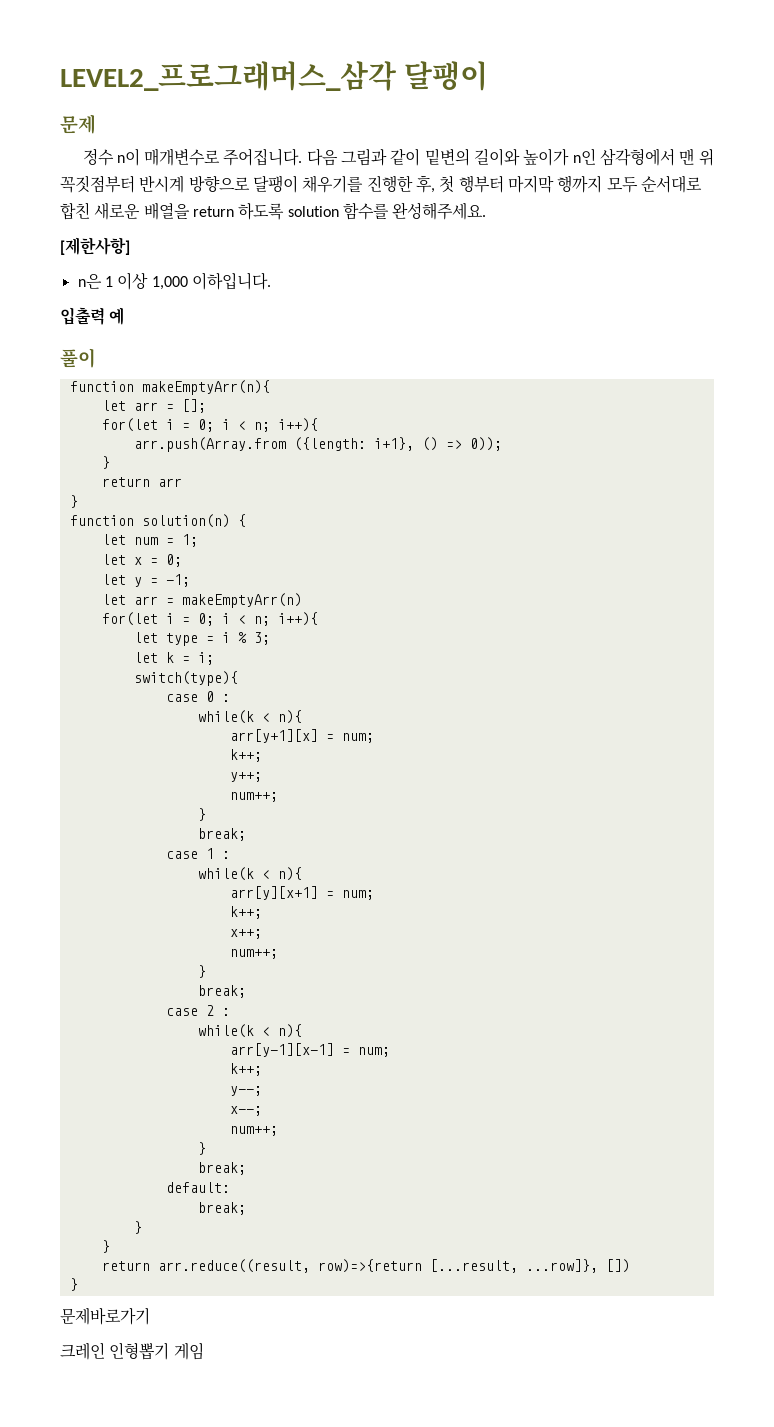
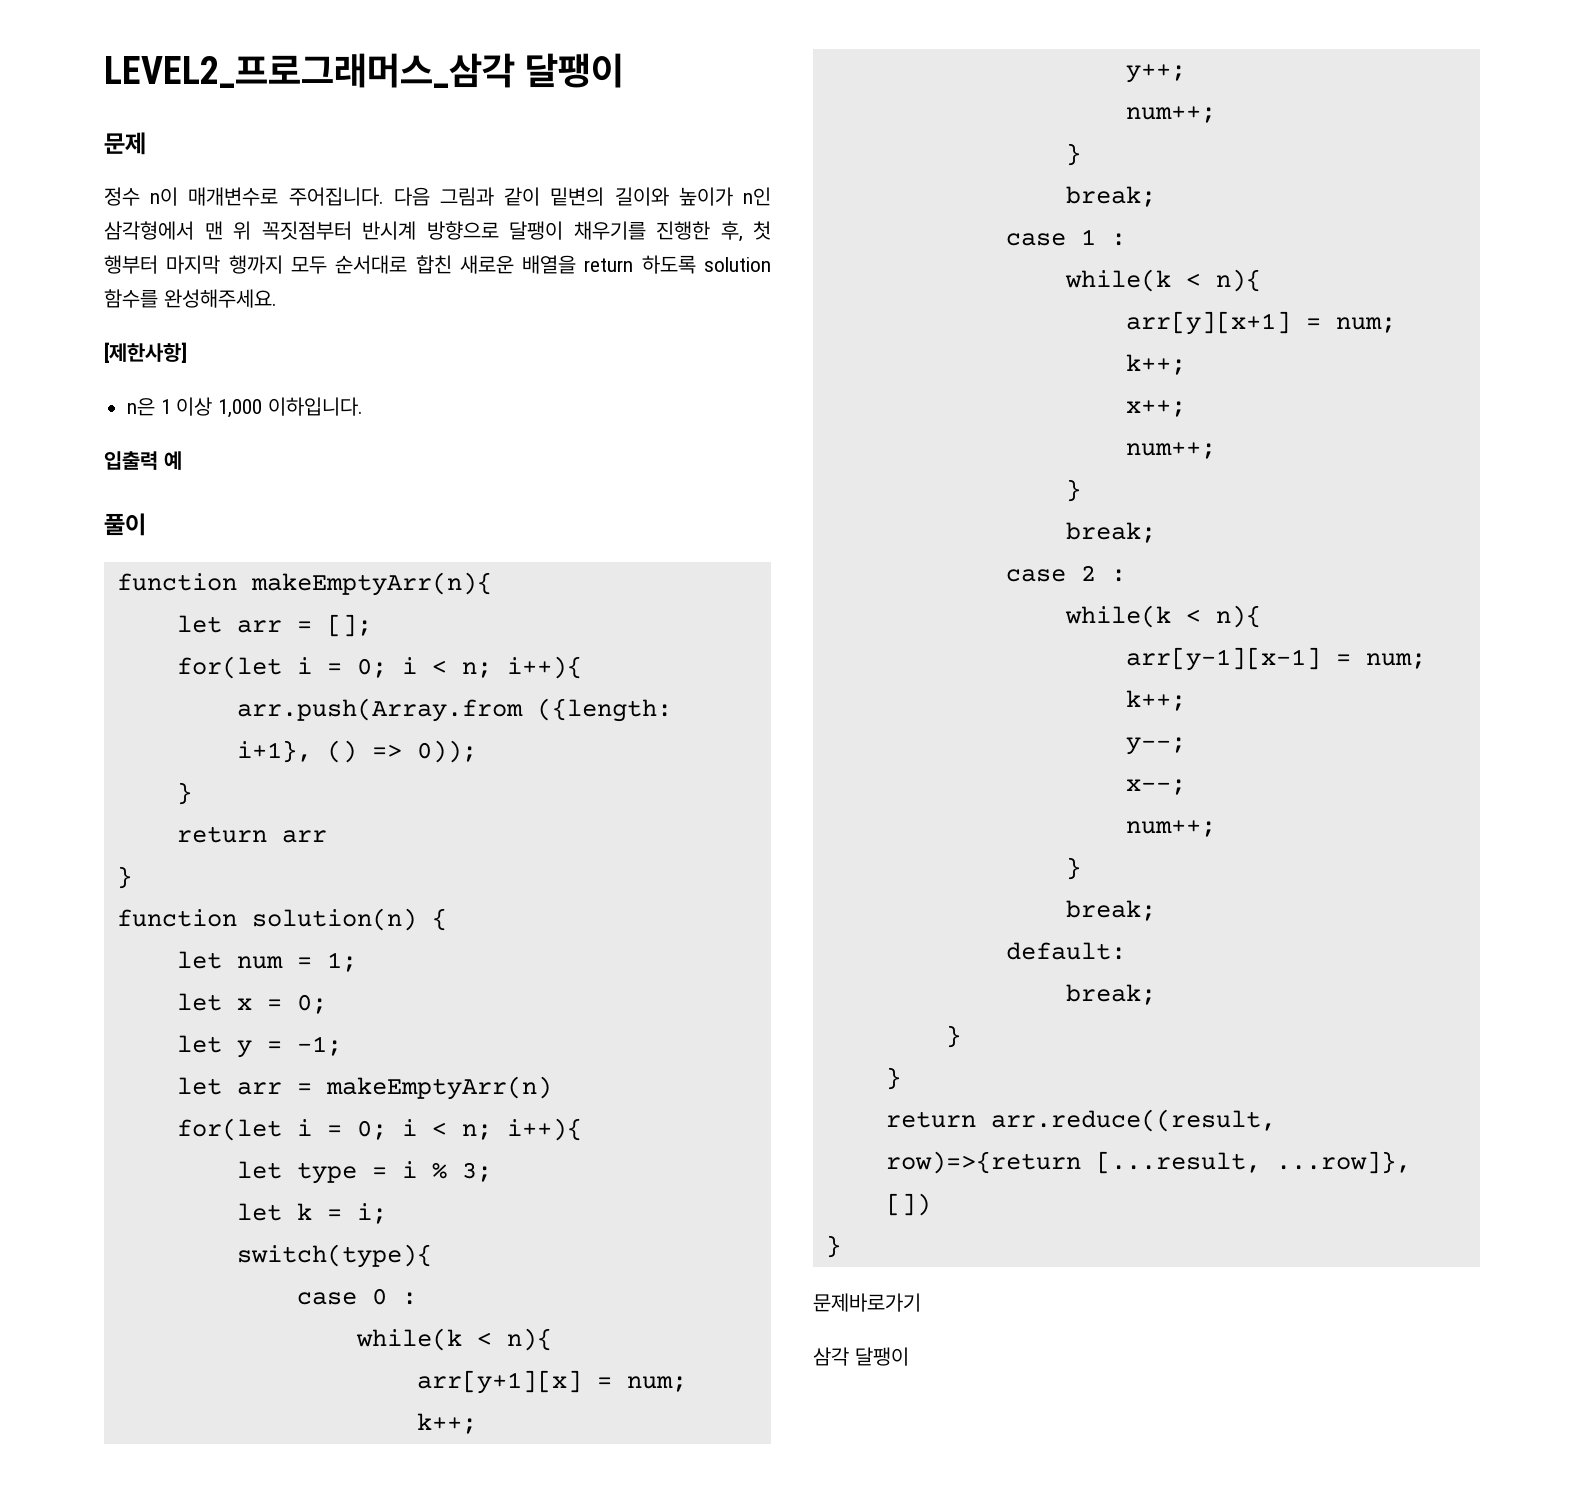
[60,1342,204,1360] 크레인 인형뽑기 게임 -> [813,1347,909,1366] 삼각 달팽이

